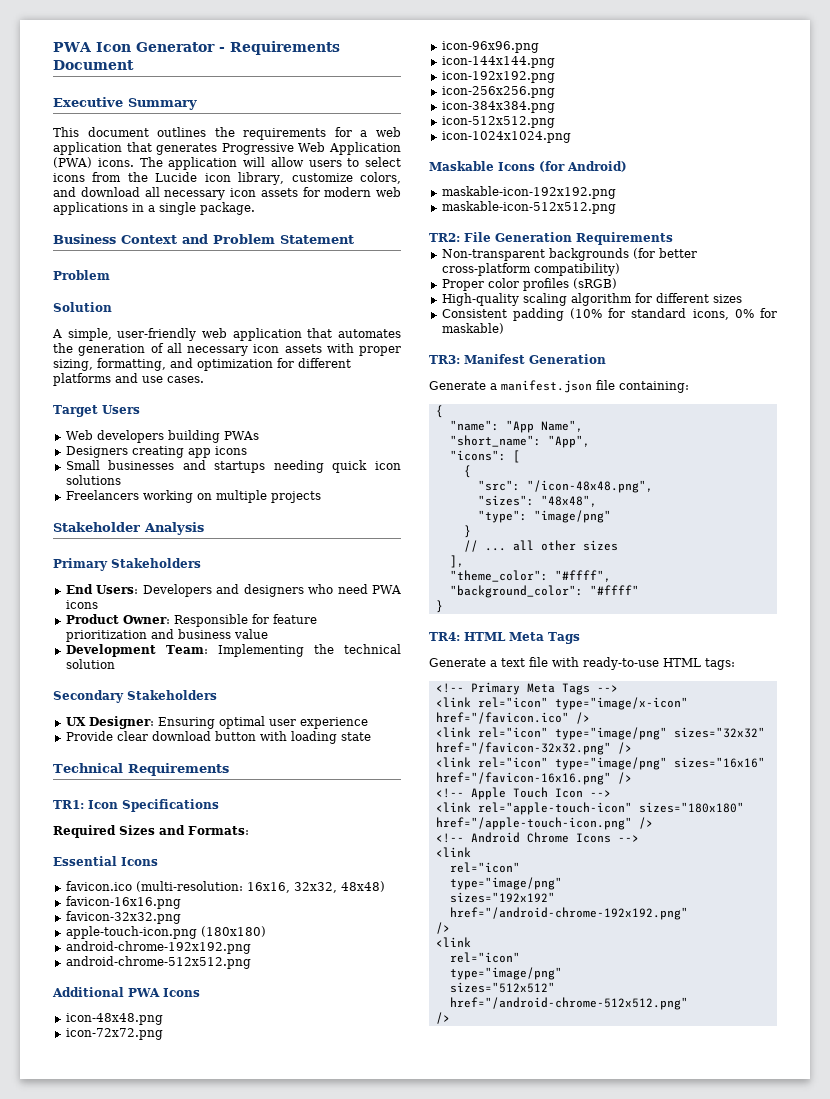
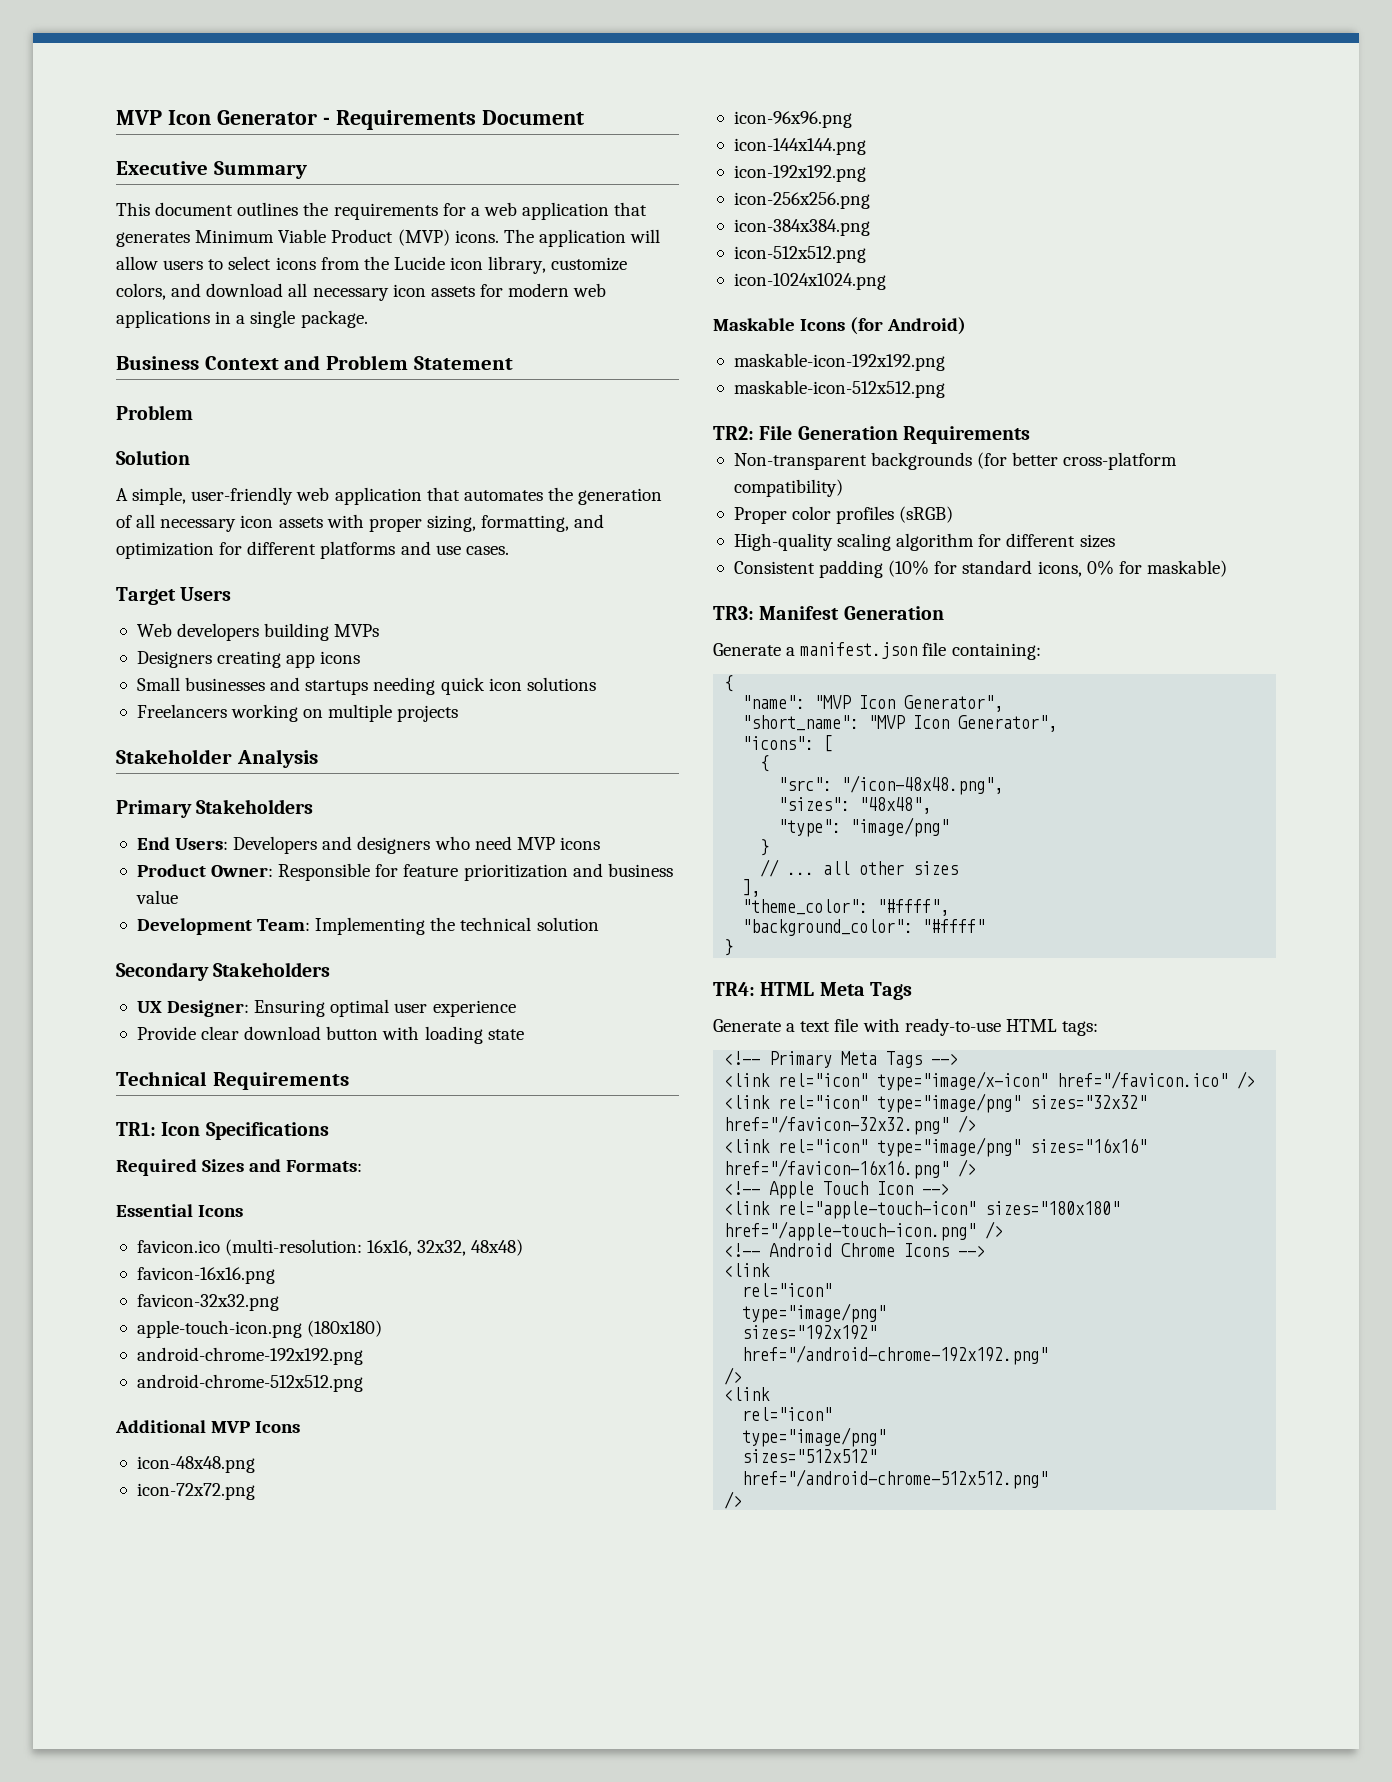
[53,42,92,52] PWA -> [116,110,162,125] MVP
[221,142,401,155] [53,157,92,168] Progressive Web Application (PWA) -> [195,229,450,246] Minimum Viable Product (MVP)
[223,431,259,440] PWAs -> [334,624,380,637] MVPs
[372,585,402,594] PWA -> [516,837,555,850] MVP
[128,988,160,997] PWA -> [211,1421,251,1433] MVP
[505,420,583,433] [449,435,590,448] "App Name", // "short_name": "App", -> [814,695,1004,712] [742,715,1058,732] "MVP Icon Generator", // "short_name": "MVP Icon Generator",

